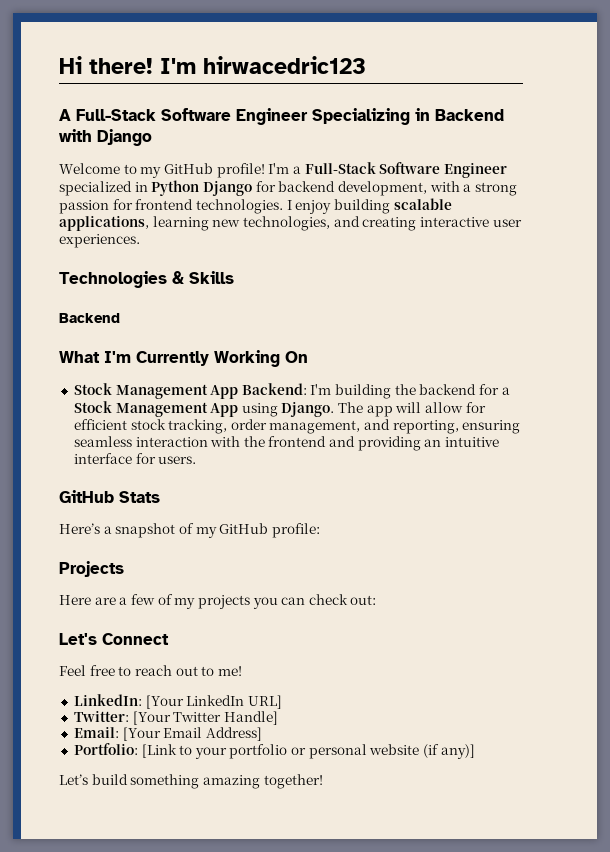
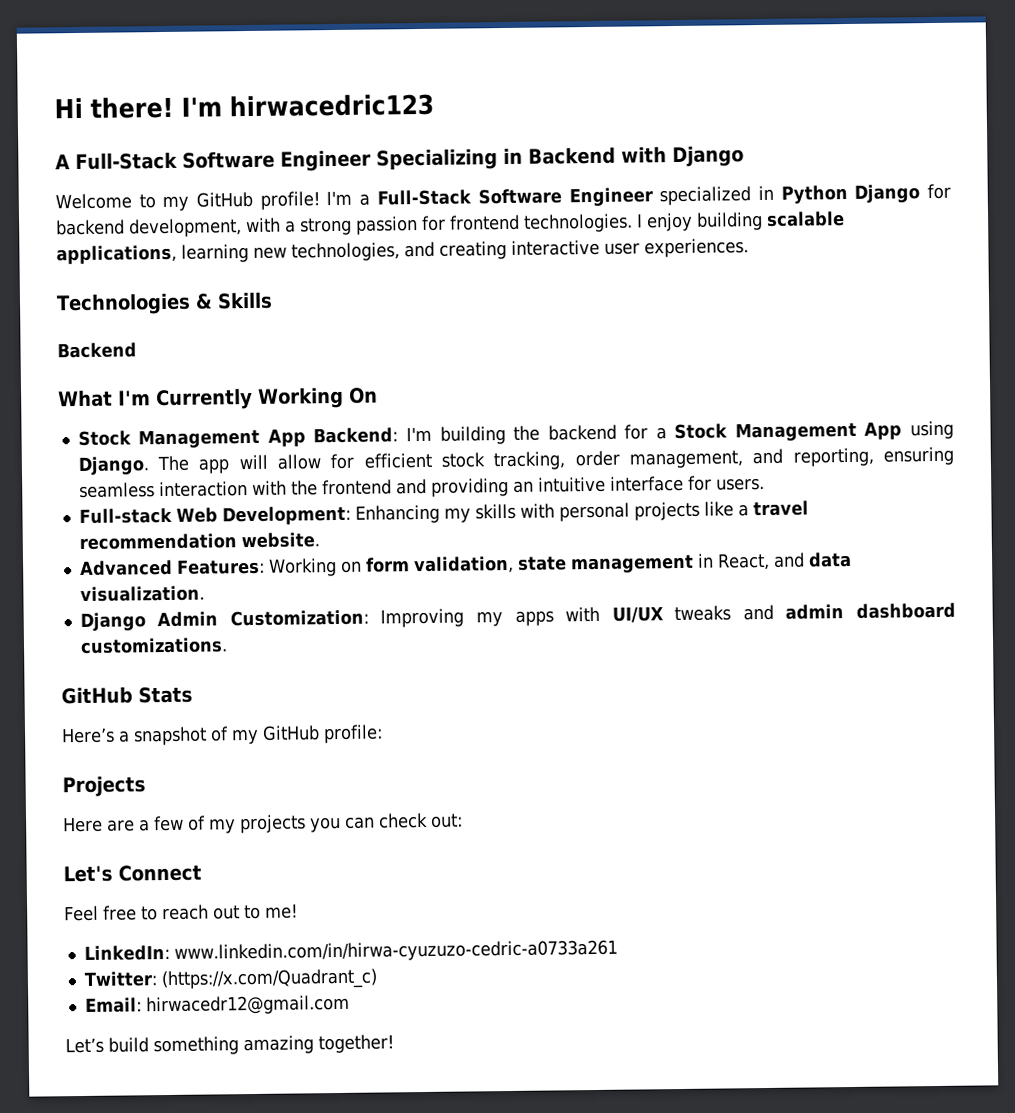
(197, 460) none -> [78,500,809,526] [78,532,320,551] [79,551,852,577] [79,585,205,603] [79,602,957,632] [79,637,228,655] // Full-stack Web Development: Enhancing my skills with personal projects like a travel recommendation website. // Advanced Features: Working on form validation, state management in React, and data visualization. // Django Admin Customization: Improving my apps with UI/UX tweaks and admin dashboard customizations.
[145,695,282,709] [73,711,278,725] [73,727,262,741] [73,743,475,759] [Your LinkedIn URL] // Twitter: [Your Twitter Handle] // Email: [Your Email Address] // Portfolio: [Link to your portfolio or personal website (if any)] -> [173,939,618,963] [83,968,378,991] [84,994,350,1016] www.linkedin.com/in/hirwa-cyuzuzo-cedric-a0733a261 // Twitter: (https://x.com/Quadrant_c) // Email: hirwacedr12@gmail.com

